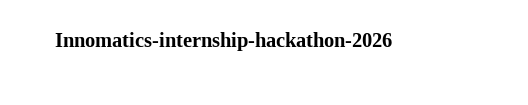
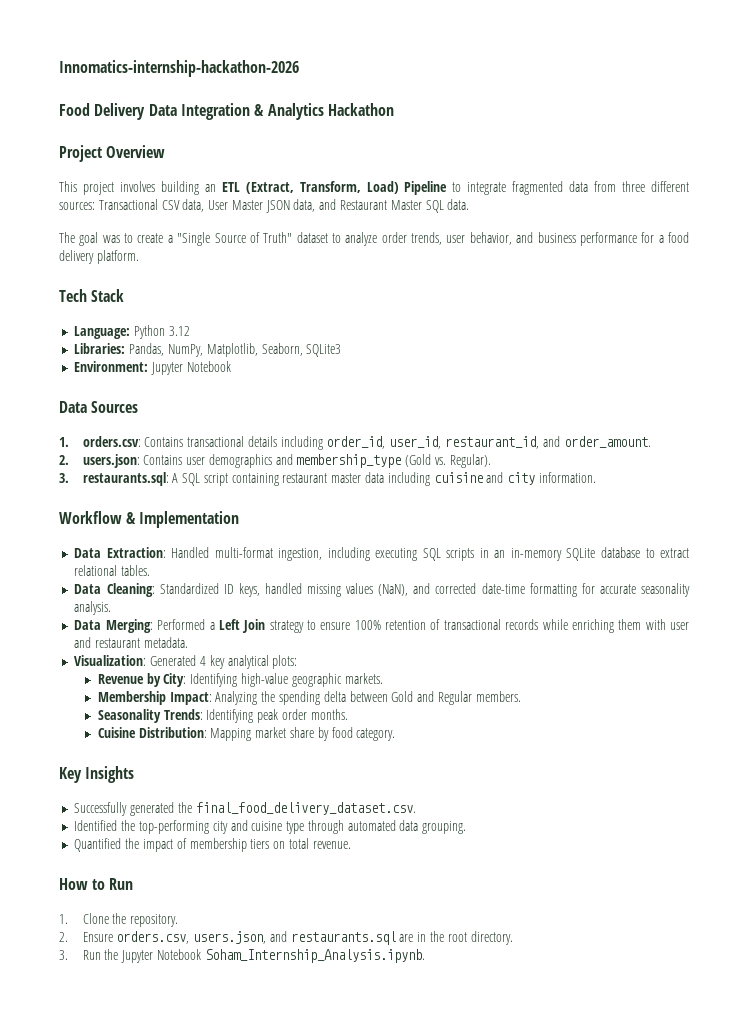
(392, 41) none -> [59,103,394,120] [59,145,166,162] [59,181,689,195] [59,199,470,213] [59,232,690,246] [59,250,139,264] [59,289,125,302] [74,325,190,339] [74,343,342,357] [74,361,231,375] [59,401,139,413] [59,436,651,450] [59,454,491,468] [59,472,596,486] [59,511,240,528] [74,547,689,561] [74,565,151,576] [74,583,691,597] [74,601,112,615] [74,619,690,633] [74,637,188,648] [74,655,298,669] [97,673,383,687] [97,691,521,705] [97,709,348,723] [97,727,396,741] [59,766,135,783] [74,802,416,816] [74,820,467,834] [74,838,351,852] [59,878,134,890] [59,913,179,927] [59,931,513,945] [59,949,425,963] // Food Delivery Data Integration & Analytics Hackathon // Project Overview // This project involves building an ETL (Extract, Transform, Load) Pipeline to integrate fragmented data from three different sources: Transactional CSV data, User Master JSON data, and Restaurant Master SQL data. // The goal was to create a "Single Source of Truth" dataset to analyze order trends, user behavior, and business performance for a food delivery platform. // Tech Stack // Language: Python 3.12 // Libraries: Pandas, NumPy, Matplotlib, Seaborn, SQLite3 // Environment: Jupyter Notebook // Data Sources // 1. orders.csv: Contains transactional details including order_id, user_id, restaurant_id, and order_amount. // 2. users.json: Contains user demographics and membership_type (Gold vs. Regular). // 3. restaurants.sql: A SQL script containing restaurant master data including cuisine and city information. // Workflow & Implementation // Data Extraction: Handled multi-format ingestion, including executing SQL scripts in an in-memory SQLite database to extract relational tables. // Data Cleaning: Standardized ID keys, handled missing values (NaN), and corrected date-time formatting for accurate seasonality analysis. // Data Merging: Performed a Left Join strategy to ensure 100% retention of transactional records while enriching them with user and restaurant metadata. // Visualization: Generated 4 key analytical plots: // Revenue by City: Identifying high-value geographic markets. // Membership Impact: Analyzing the spending delta between Gold and Regular members. // Seasonality Trends: Identifying peak order months. // Cuisine Distribution: Mapping market share by food category. // Key Insights // Successfully generated the final_food_delivery_dataset.csv. // Identified the top-performing city and cuisine type through automated data grouping. // Quantified the impact of membership tiers on total revenue. // How to Run // 1. Clone the repository. // 2. Ensure orders.csv, users.json, and restaurants.sql are in the root directory. // 3. Run the Jupyter Notebook Soham_Internship_Analysis.ipynb.

